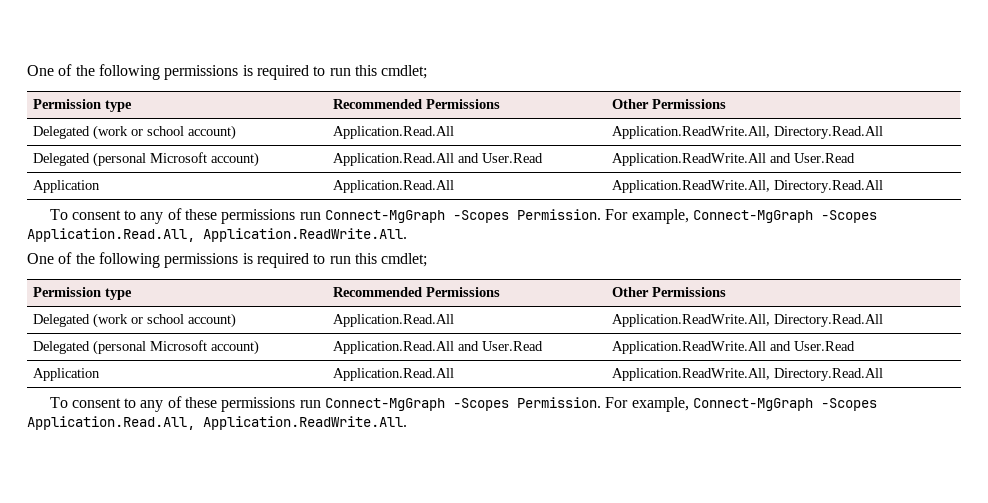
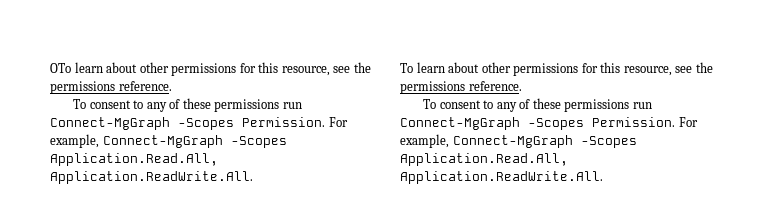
[27,64,428,80] [33,99,133,112] [333,99,501,109] [612,99,727,109] [33,125,237,140] [333,126,455,139] [612,126,884,139] [33,152,260,167] [333,153,544,166] [612,153,856,166] [33,180,101,193] [333,180,455,193] [612,180,884,193] One of the following permissions is required to run this cmdlet; // Permission type | Recommended Permissions | Other Permissions // Delegated (work or school account) | Application.Read.All | Application.ReadWrite.All, Directory.Read.All // Delegated (personal Microsoft account) | Application.Read.All and User.Read | Application.ReadWrite.All and User.Read // Application | Application.Read.All | Application.ReadWrite.All, Directory.Read.All -> [50,62,371,76] [50,81,172,94] OTo learn about other permissions for this resource, see the permissions reference.
[27,252,428,268] [33,287,133,300] [333,287,501,297] [612,287,727,297] [33,313,237,328] [333,314,455,327] [612,314,884,327] [33,340,260,355] [333,341,544,354] [612,341,856,354] [33,368,101,381] [333,368,455,381] [612,368,884,381] One of the following permissions is required to run this cmdlet; // Permission type | Recommended Permissions | Other Permissions // Delegated (work or school account) | Application.Read.All | Application.ReadWrite.All, Directory.Read.All // Delegated (personal Microsoft account) | Application.Read.All and User.Read | Application.ReadWrite.All and User.Read // Application | Application.Read.All | Application.ReadWrite.All, Directory.Read.All -> [400,62,713,76] [400,81,522,94] To learn about other permissions for this resource, see the permissions reference.

